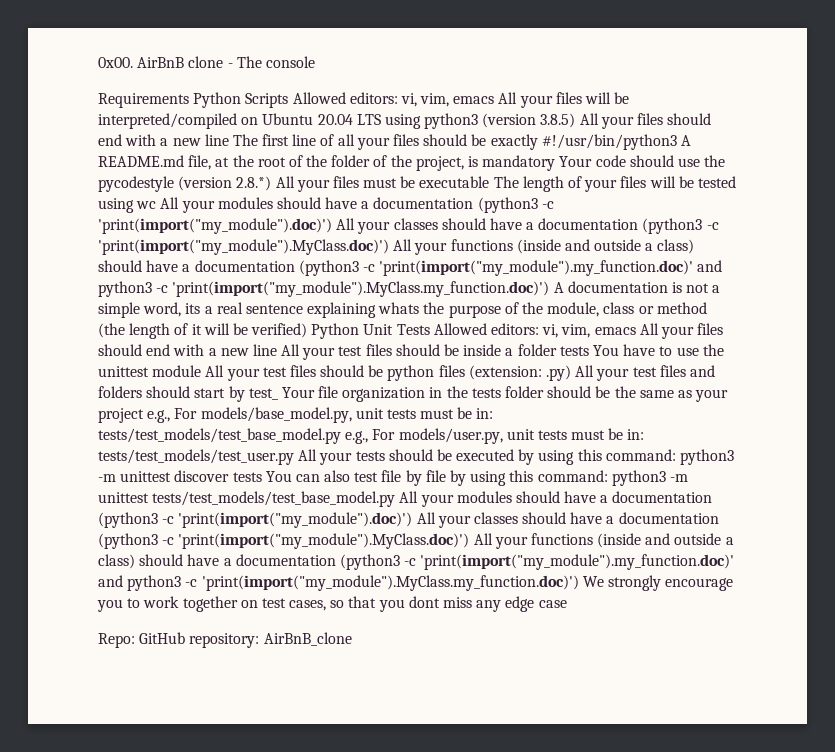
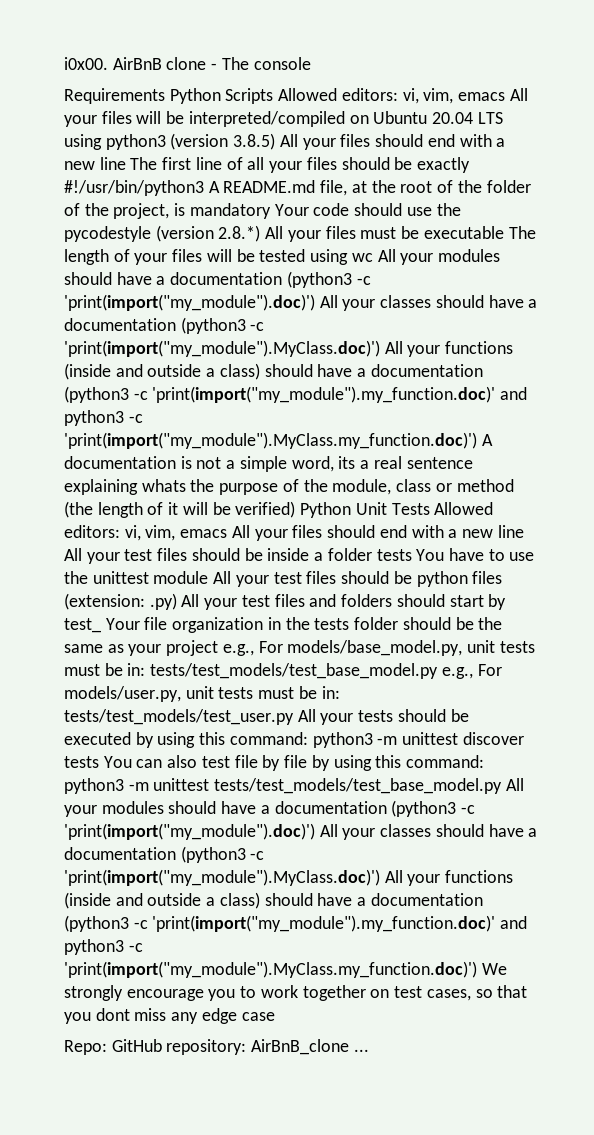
[98,57,133,68] 0x00. -> [64,57,108,70] i0x00.
(352, 639) none -> [353,1049,369,1052] ...

